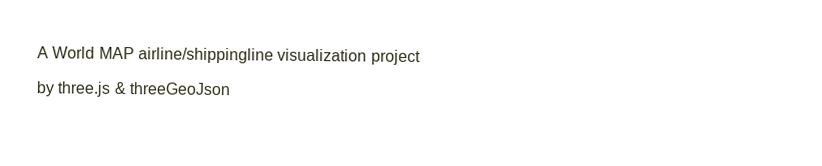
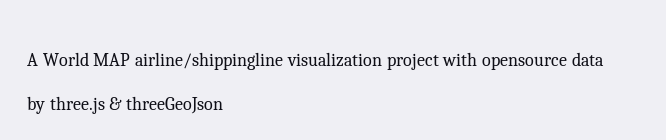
(421, 57) none -> [442,52,604,70] with opensource data

